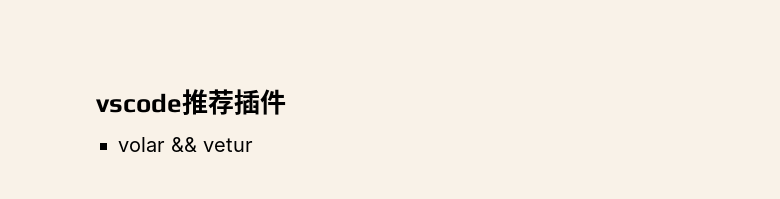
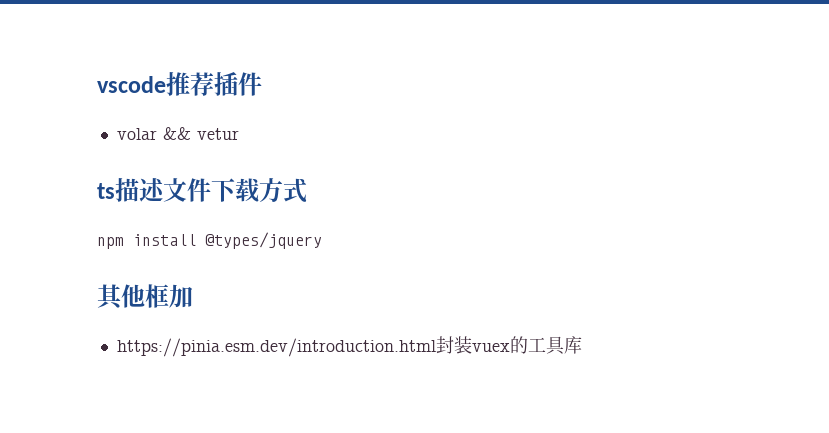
(253, 145) none -> [97,178,307,203] [97,232,322,249] [97,284,193,310] [116,336,582,357] // ts描述文件下载方式 // npm install @types/jquery // 其他框加 // https://pinia.esm.dev/introduction.html封装vuex的工具库

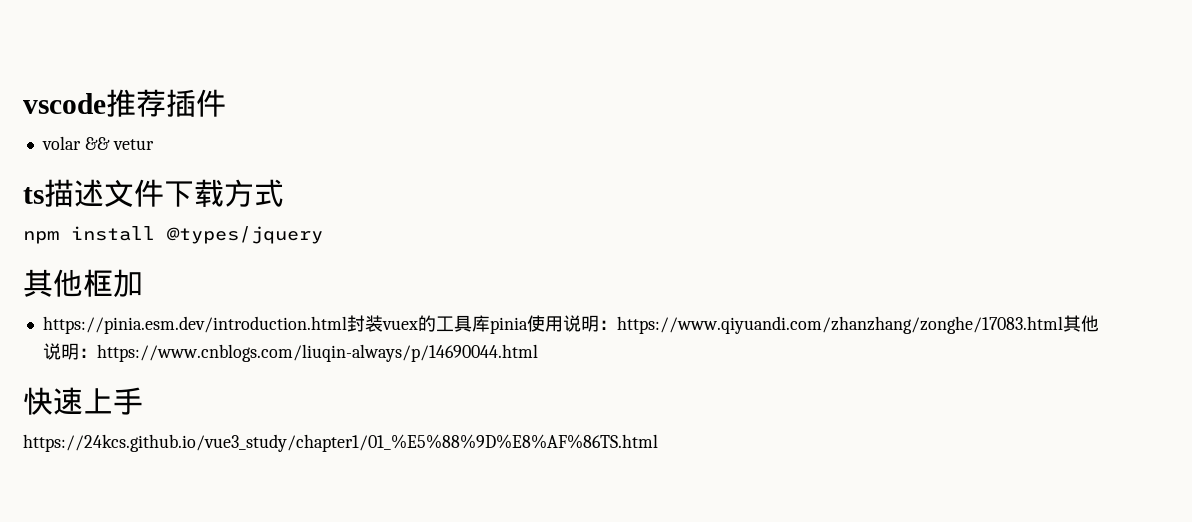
(582, 345) none -> [489,315,1099,334] [42,343,538,362] [23,387,143,415] [23,434,658,452] pinia使用说明：https://www.qiyuandi.com/zhanzhang/zonghe/17083.html其他说明：https://www.cnblogs.com/liuqin-always/p/14690044.html // 快速上手 // https://24kcs.github.io/vue3_study/chapter1/01_%E5%88%9D%E8%AF%86TS.html

